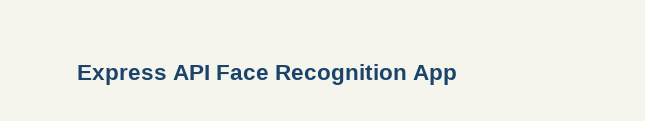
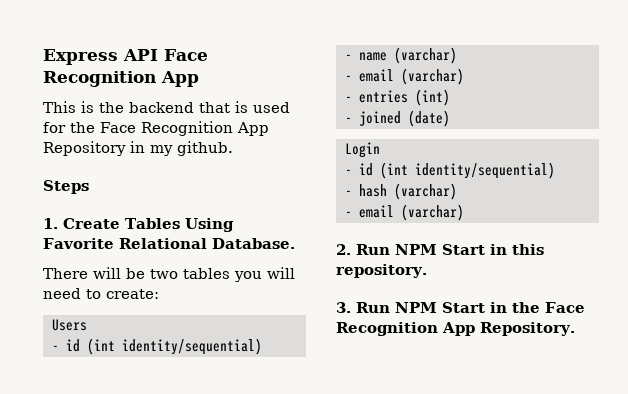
(458, 75) none -> [43,101,290,113] [43,121,269,136] [43,141,233,156] [43,180,89,194] [43,218,234,232] [43,238,295,249] [43,267,295,282] [43,288,159,299] [51,319,87,331] [51,338,262,355] [344,47,457,64] [344,68,464,85] [344,89,450,106] [344,110,450,127] [344,142,380,158] [344,162,555,179] [344,183,457,200] [344,204,464,221] [336,244,544,255] [336,264,427,278] [336,302,585,313] [336,322,575,336] // This is the backend that is used for the Face Recognition App Repository in my github. // Steps // 1. Create Tables Using Favorite Relational Database. // There will be two tables you will need to create: // Users // - id (int identity/sequential) // - name (varchar) // - email (varchar) // - entries (int) // - joined (date) // Login // - id (int identity/sequential) // - hash (varchar) // - email (varchar) // 2. Run NPM Start in this repository. // 3. Run NPM Start in the Face Recognition App Repository.

